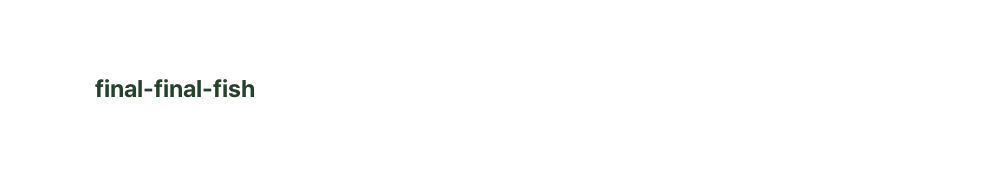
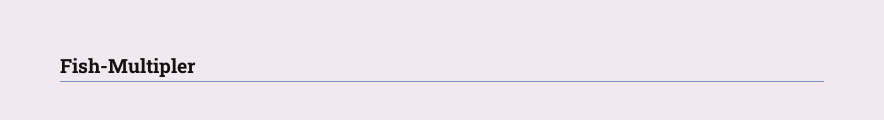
[95,79,255,98] final-final-fish -> [60,58,196,77] Fish-Multipler

